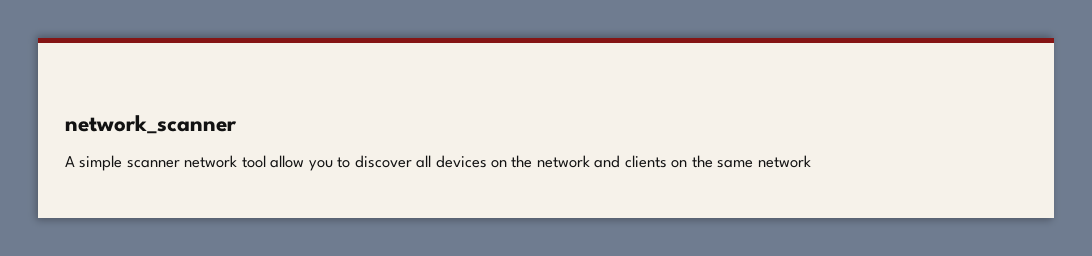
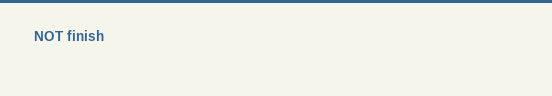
[65,115,237,134] [65,155,811,171] network_scanner // A simple scanner network tool allow you to discover all devices on the network and clients on the same network -> [34,30,104,41] NOT finish

